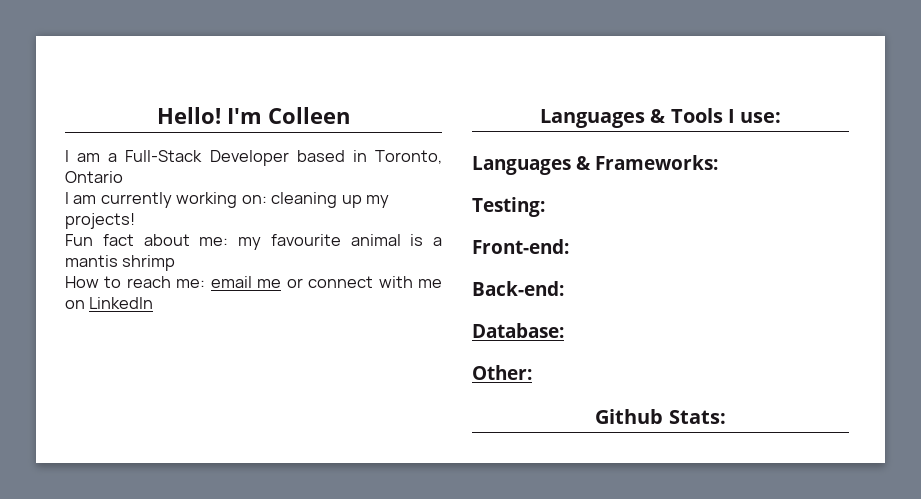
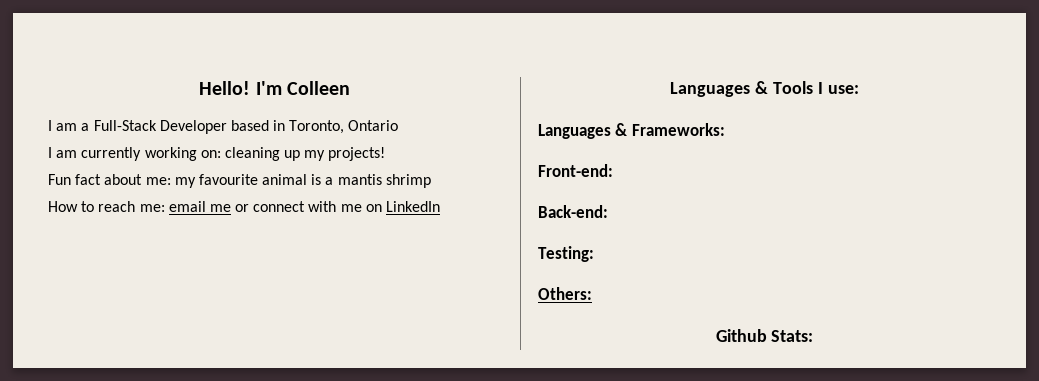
[472,197,545,217] // Testing: -> (725, 129) none
[472,323,564,338] [472,365,532,380] Database: // Other: -> [538,246,594,262] [538,287,592,300] Testing: // Others:

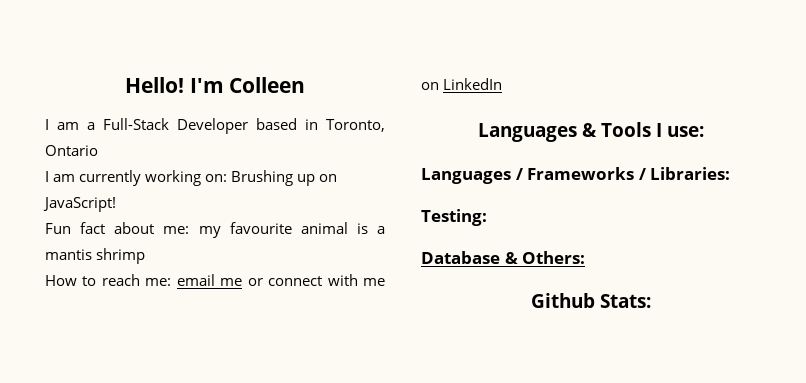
[224,147,386,161] cleaning up my projects! -> [231,170,338,186] [43,197,116,212] Brushing up on JavaScript!
[615,123,725,136] [538,164,613,177] [538,205,608,218] & Frameworks: // Front-end: // Back-end: -> [515,167,731,180] / Frameworks / Libraries:
(594, 254) none -> [421,251,518,264] Database &

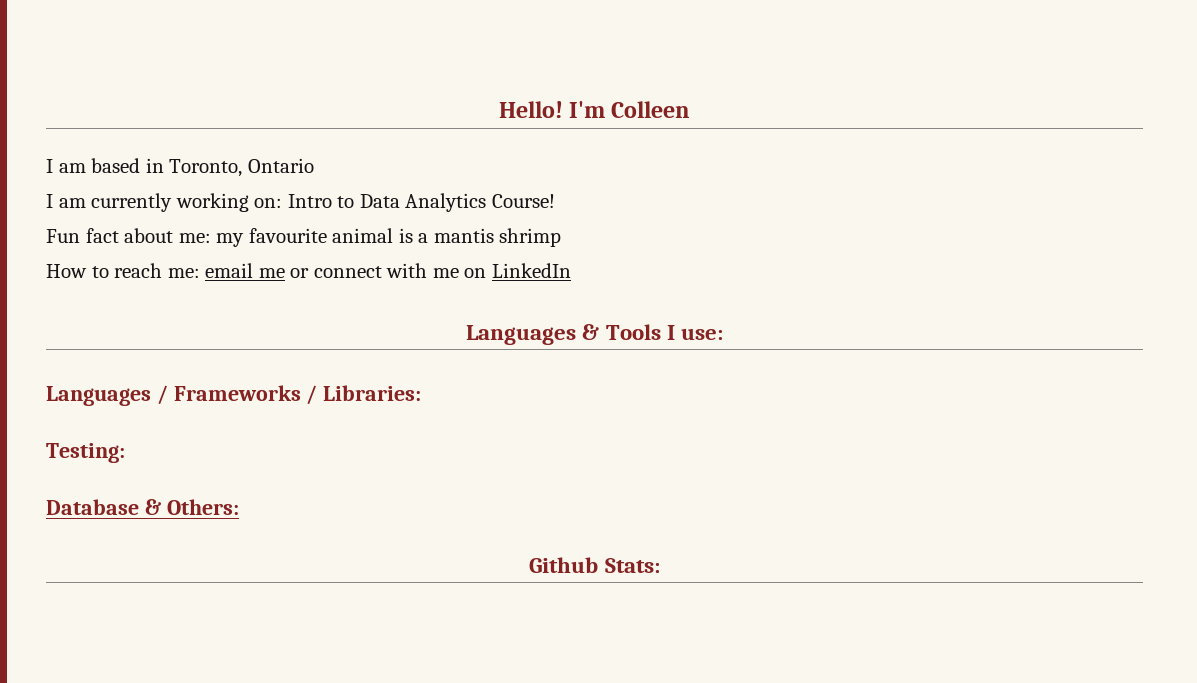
[87,118,249,134] a Full-Stack Developer -> (86, 168) none
[231,170,338,186] [43,197,116,212] Brushing up on JavaScript! -> [287,193,555,212] Intro to Data Analytics Course!

